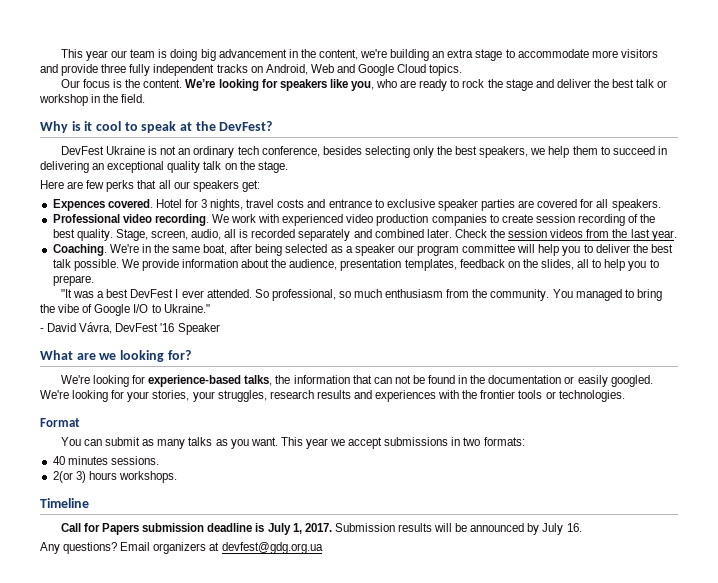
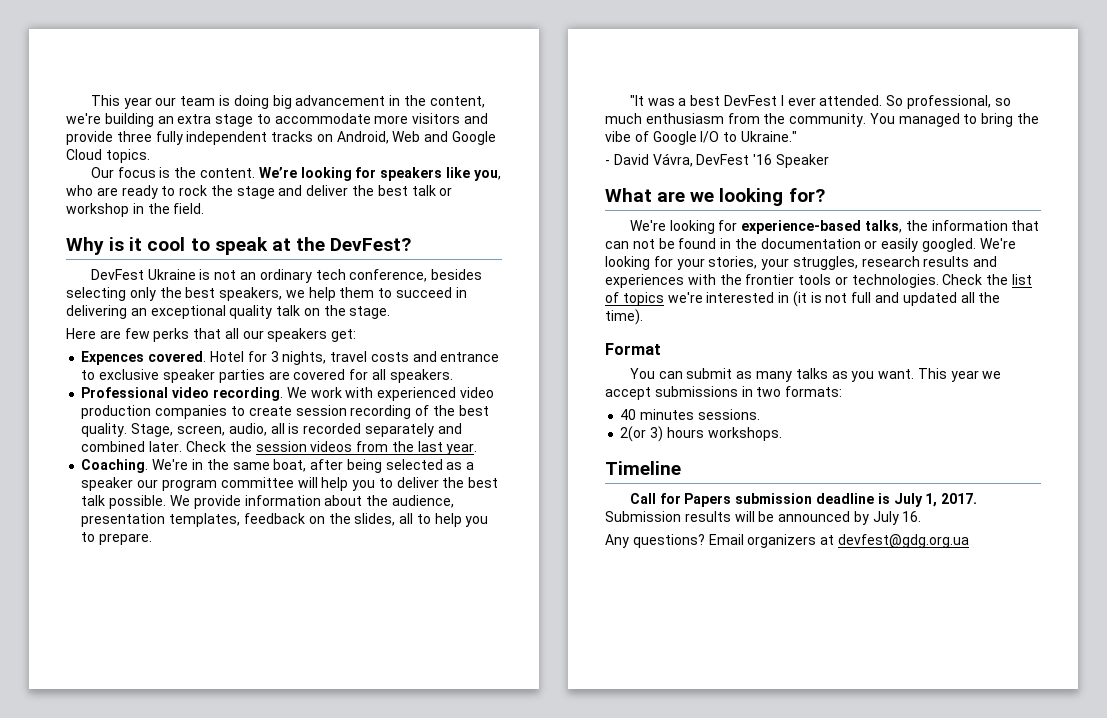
(625, 396) none -> [942,274,1033,285] [605,291,1001,307] [605,309,643,325] Check the list of topics we're interested in (it is not full and updated all the time).

